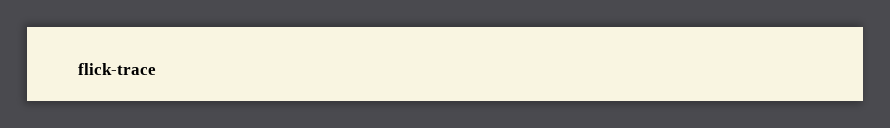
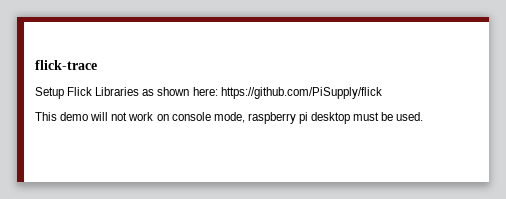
(156, 69) none -> [35,87,382,99] [35,112,424,124] // Setup Flick Libraries as shown here: https://github.com/PiSupply/flick // This demo will not work on console mode, raspberry pi desktop must be used.

